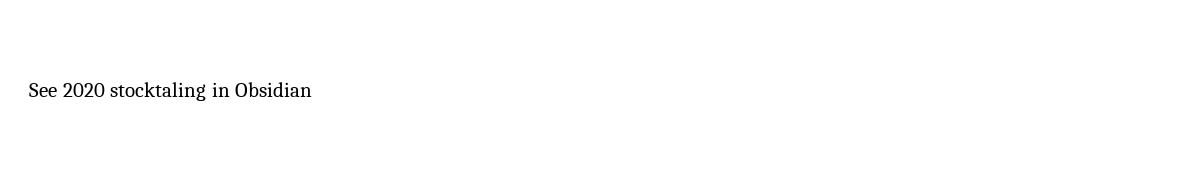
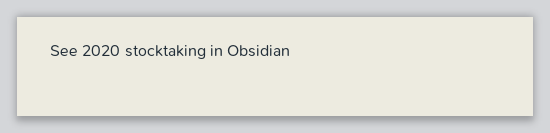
[110,82,207,101] stocktaling -> [124,45,206,59] stocktaking

